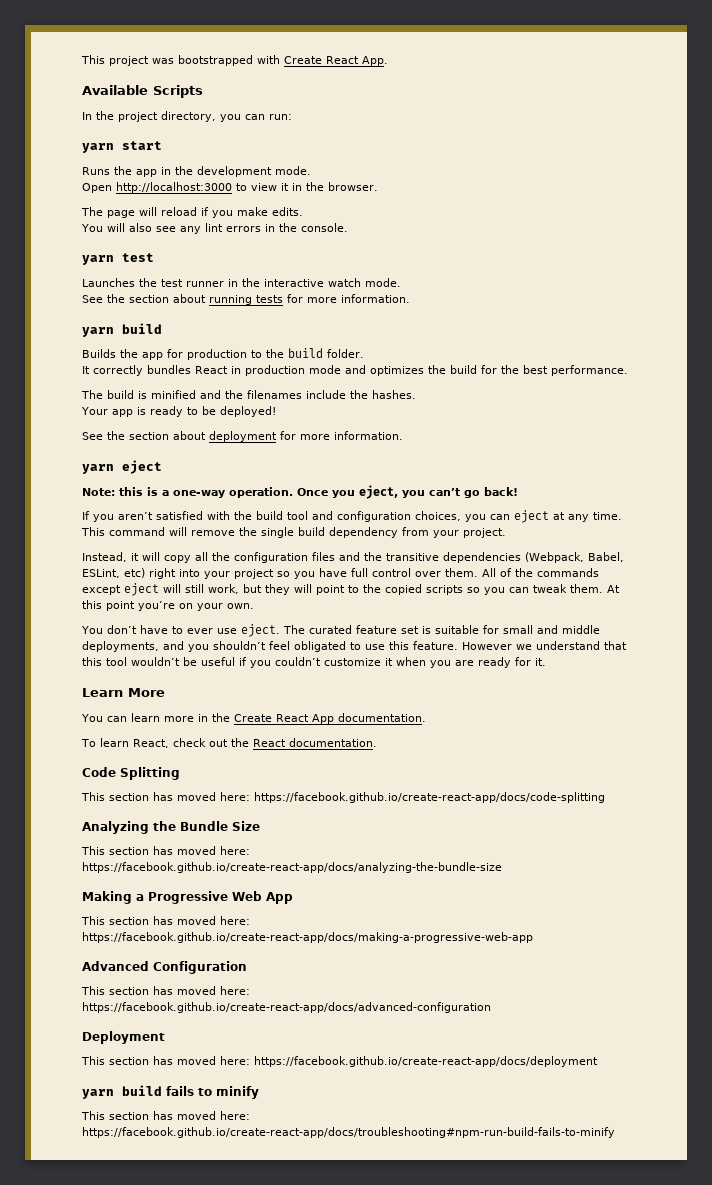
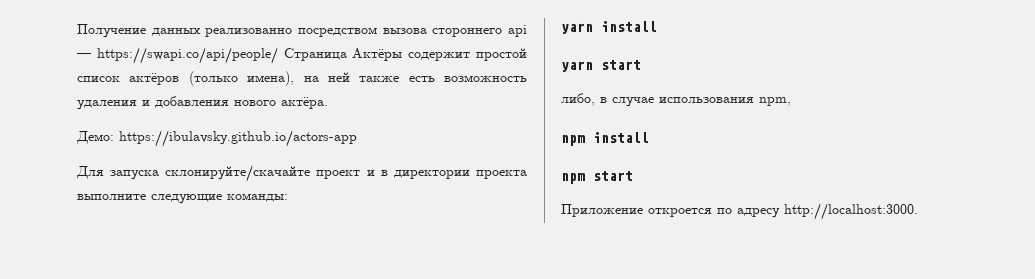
[81,55,388,66] [82,85,203,98] [82,111,292,122] [82,141,162,153] [82,166,311,177] [82,182,378,193] [81,207,303,218] [81,223,348,234] [82,253,154,265] [82,278,401,287] [82,294,410,305] [82,323,162,337] [82,348,364,360] [82,365,628,376] [81,390,416,399] [81,406,276,417] [82,431,403,442] [82,460,162,474] [82,485,518,499] [82,510,622,523] [81,527,506,538] [82,552,624,563] [82,568,599,579] [82,583,620,596] [82,600,254,611] [81,624,600,637] [82,641,627,652] [82,657,546,668] [82,688,165,697] [81,713,426,724] [81,738,377,748] [82,767,180,780] [81,792,605,803] [82,821,260,834] [81,846,250,855] [82,862,502,873] [82,891,293,904] [81,916,250,925] [82,932,533,943] [82,961,247,974] [81,986,250,995] [82,1002,491,1013] [82,1031,165,1044] [81,1056,598,1067] [82,1085,259,1099] [81,1111,250,1120] [82,1127,615,1138] This project was bootstrapped with Create React App. // Available Scripts // In the project directory, you can run: // yarn start // Runs the app in the development mode. // Open http://localhost:3000 to view it in the browser. // The page will reload if you make edits. // You will also see any lint errors in the console. // yarn test // Launches the test runner in the interactive watch mode. // See the section about running tests for more information. // yarn build // Builds the app for production to the build folder. // It correctly bundles React in production mode and optimizes the build for the best performance. // The build is minified and the filenames include the hashes. // Your app is ready to be deployed! // See the section about deployment for more information. // yarn eject // Note: this is a one-way operation. Once you eject, you can’t go back! // If you aren’t satisfied with the build tool and configuration choices, you can eject at any time. This command will remove the single build dependency from your project. // Instead, it will copy all the configuration files and the transitive dependencies (Webpack, Babel, ESLint, etc) right into your project so you have full control over them. All of the commands except eject will still work, but they will point to the copied scripts so you can tweak them. At this point you’re on your own. // You don’t have to ever use eject. The curated feature set is suitable for small and middle deployments, and you shouldn’t feel obligated to use this feature. However we understand that this tool wouldn’t be useful if you couldn’t customize it when you are ready for it. // Learn More // You can learn more in the Create React App documentation. // To learn React, check out the React documentation. // Code Splitting // This section has moved here: https://facebook.github.io/create-react-app/docs/code-splitting // Analyzing the Bundle Size // This section has moved here: https://facebook.github.io/create-react-app/docs/analyzing-the-bundle-size // Making a Progressive Web App // This section has moved here: https://facebook.github.io/create-react-app/docs/making-a-progressive-web-app // Advanced Configuration // This section has moved here: https://facebook.github.io/create-react-app/docs/advanced-configuration // Deployment // This section has moved here: https://facebook.github.io/create-react-app/docs/deployment // yarn build fails to minify // This section has moved here: https://facebook.github.io/create-react-app/docs/troubleshooting#npm-run-build-fails-to-minify -> [77,24,527,38] [77,47,527,64] [77,71,527,86] [77,96,328,110] [76,130,357,147] [76,165,528,182] [77,193,288,204] [561,21,657,34] [561,60,641,72] [561,93,791,107] [561,132,649,146] [561,171,633,184] [561,203,918,220] Получение данных реализованно посредством вызова стороннего api — https://swapi.co/api/people/ Страница Актёры содержит простой список актёров (только имена), на ней также есть возможность удаления и добавления нового актёра. // Демо: https://ibulavsky.github.io/actors-app // Для запуска склонируйте/скачайте проект и в директории проекта выполните следующие команды: // yarn install // yarn start // либо, в случае использования npm, // npm install // npm start // Приложение откроется по адресу http://localhost:3000.

